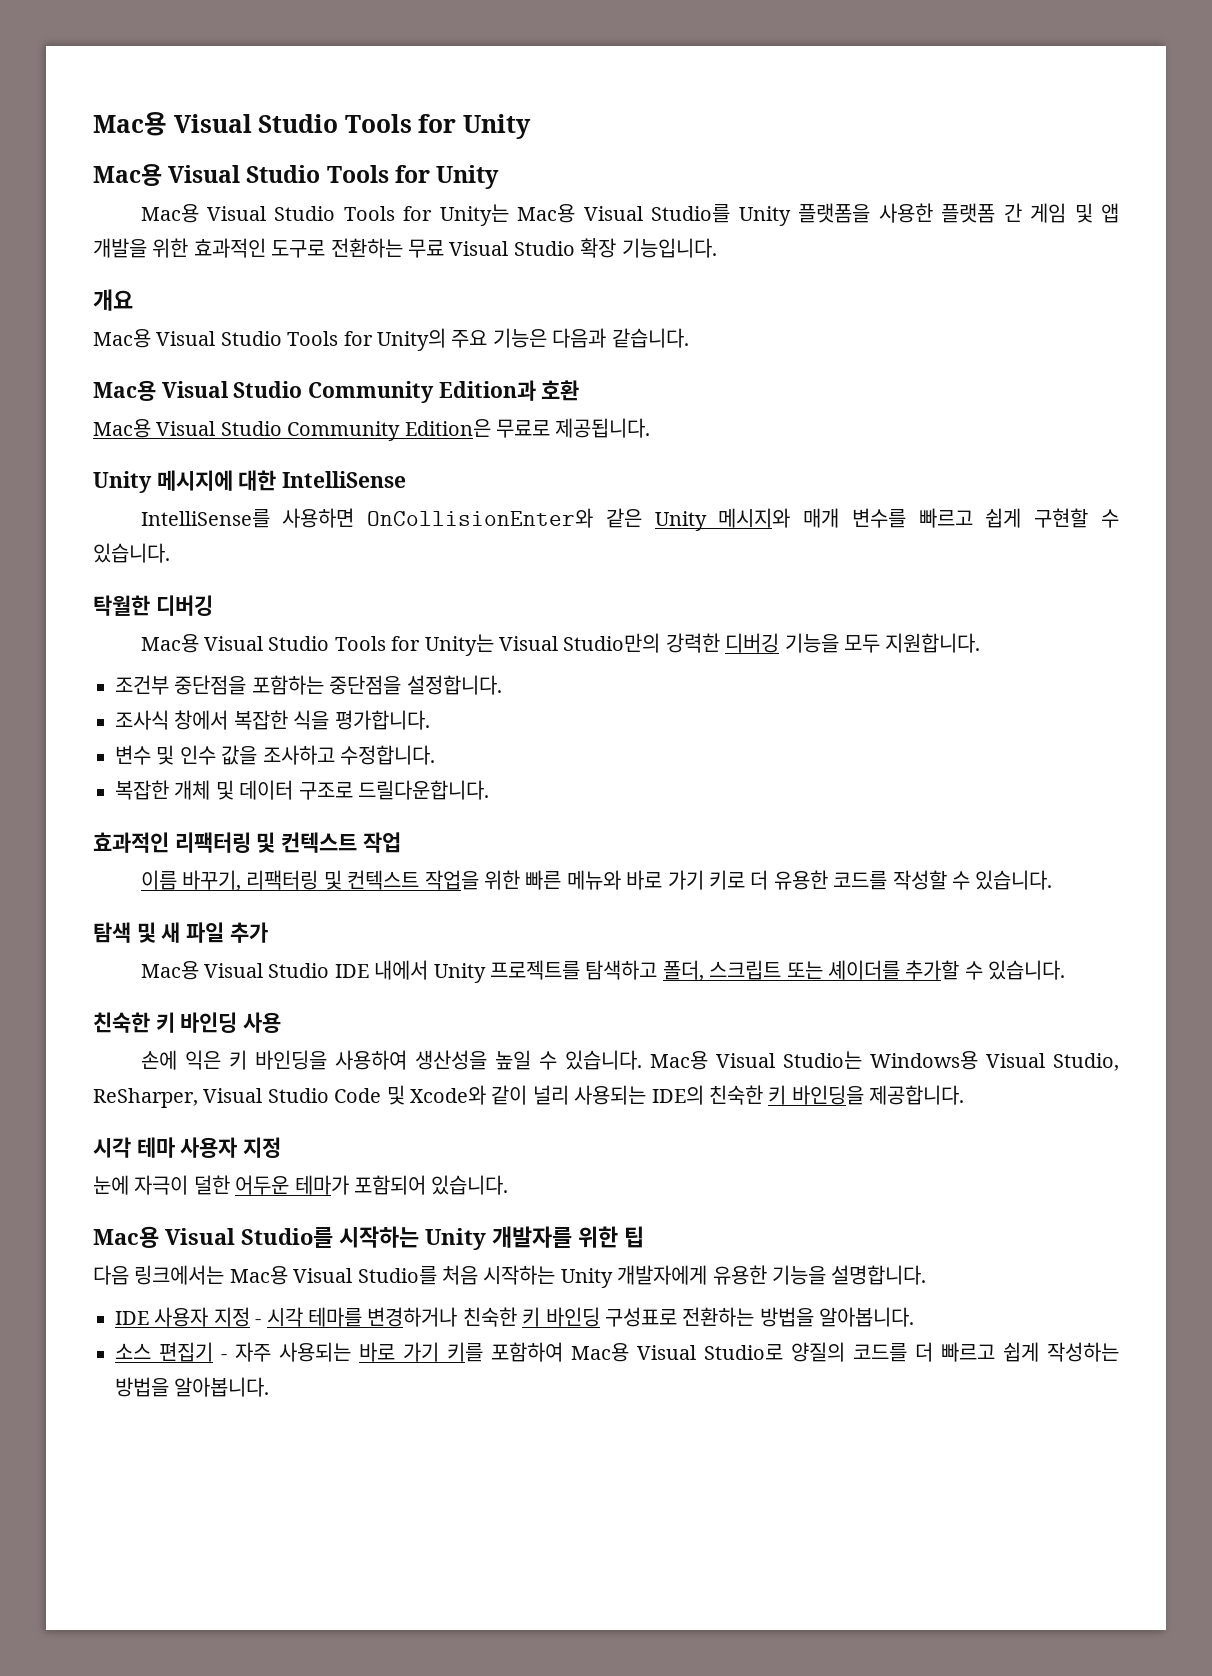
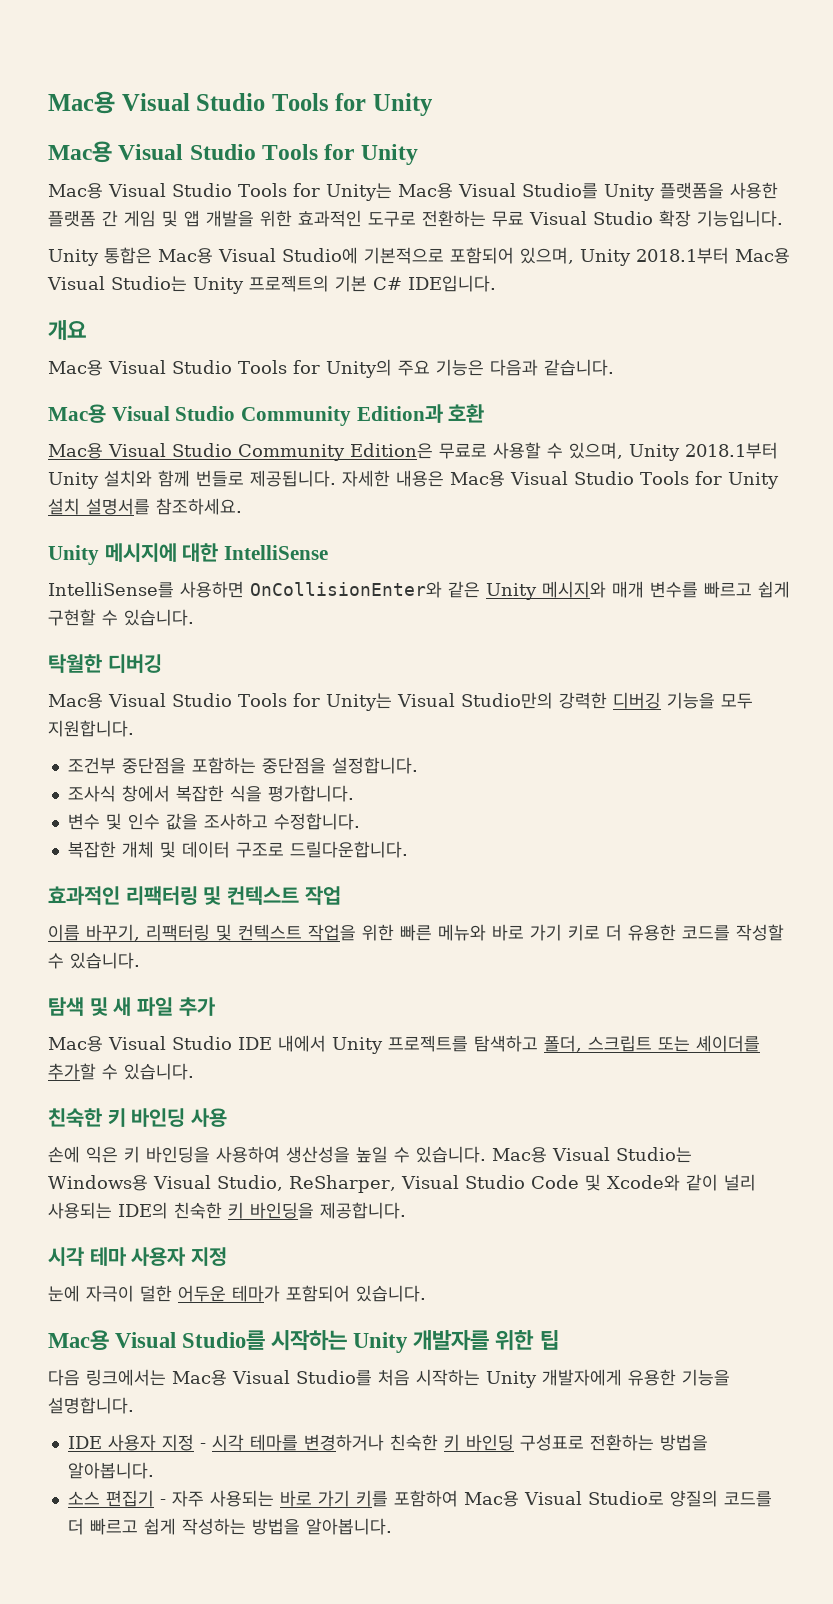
(717, 248) none -> [48,247,790,266] [47,275,496,294] // Unity 통합은 Mac용 Visual Studio에 기본적으로 포함되어 있으며, Unity 2018.1부터 Mac용 Visual Studio는 Unity 프로젝트의 기본 C# IDE입니다.
[555,418,651,438] 제공됩니다. -> [493,442,778,461] [48,470,779,489] [48,498,242,515] 사용할 수 있으며, Unity 2018.1부터 Unity 설치와 함께 번들로 제공됩니다. 자세한 내용은 Mac용 Visual Studio Tools for Unity 설치 설명서를 참조하세요.

